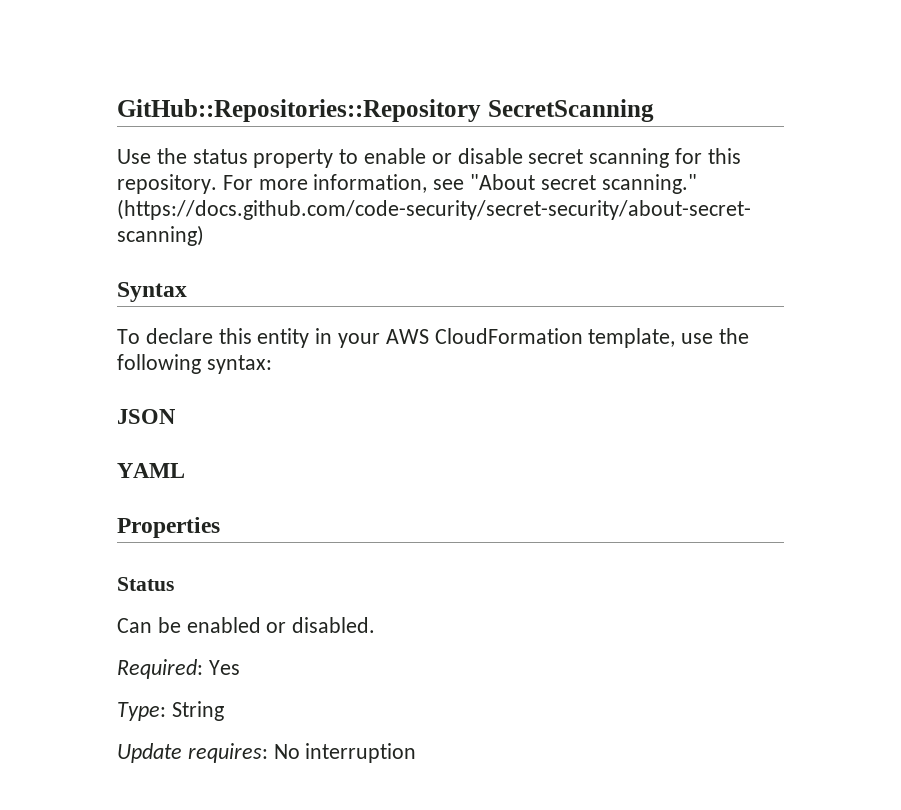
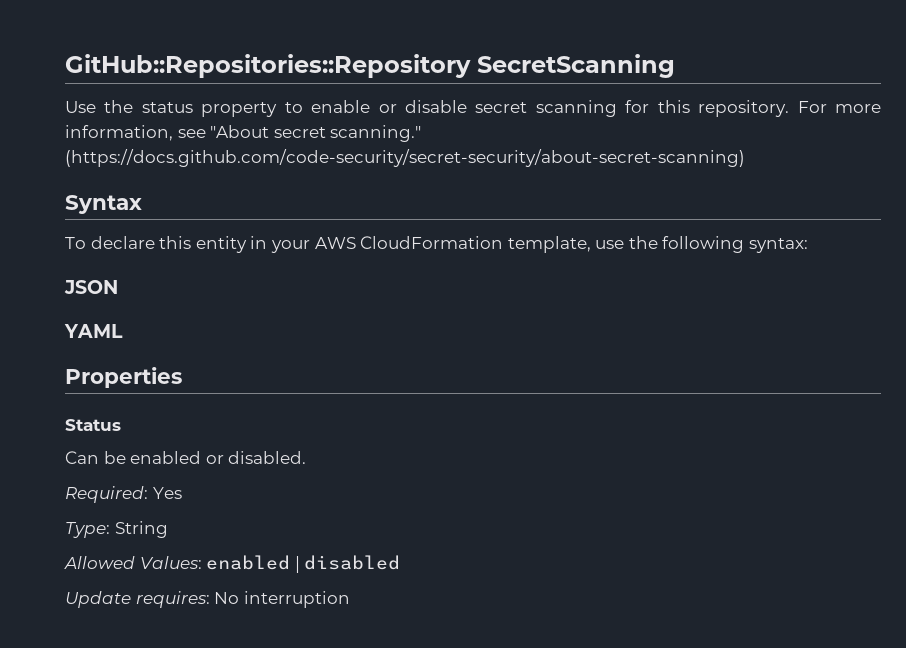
(224, 711) none -> [64,555,401,573] // Allowed Values: enabled | disabled

